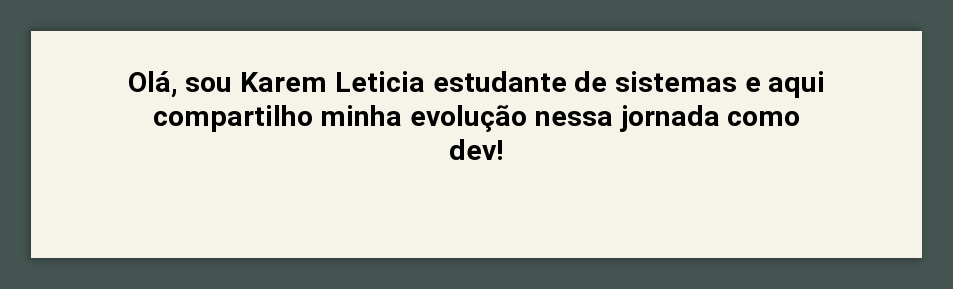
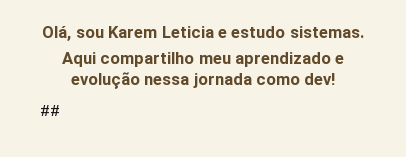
[432,71,826,98] [152,105,403,132] estudante de sistemas e aqui compartilho minha -> [217,26,364,38] [61,52,345,67] e estudo sistemas. // Aqui compartilho meu aprendizado e
(504, 149) none -> [40,105,60,116] // ##

